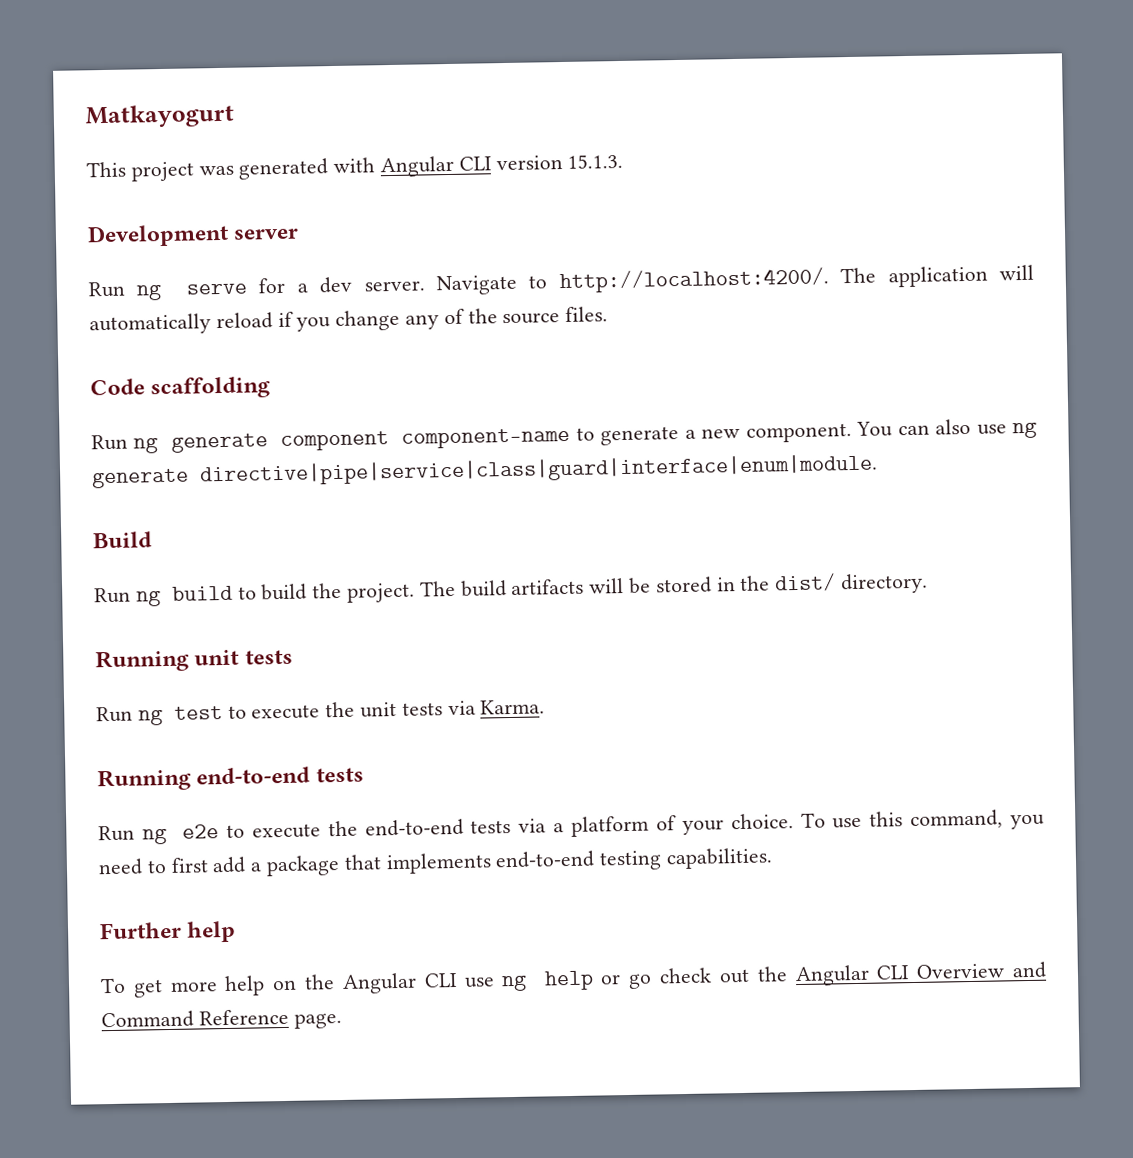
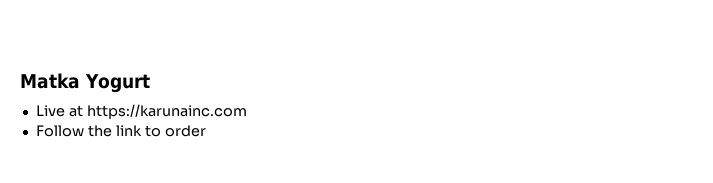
[85,103,235,129] [86,153,624,182] [87,223,300,248] [88,264,1034,301] [89,306,609,336] [90,376,271,400] [91,418,1038,454] [92,453,878,489] [93,531,152,549] [94,572,929,607] [95,649,293,673] [96,699,546,726] [97,766,364,792] [98,809,1045,845] [98,847,774,877] [99,920,237,943] [100,961,1047,998] [101,1008,342,1029] Matkayogurt // This project was generated with Angular CLI version 15.1.3. // Development server // Run ng serve for a dev server. Navigate to http://localhost:4200/. The application will automatically reload if you change any of the source files. // Code scaffolding // Run ng generate component component-name to generate a new component. You can also use ng generate directive|pipe|service|class|guard|interface|enum|module. // Build // Run ng build to build the project. The build artifacts will be stored in the dist/ directory. // Running unit tests // Run ng test to execute the unit tests via Karma. // Running end-to-end tests // Run ng e2e to execute the end-to-end tests via a platform of your choice. To use this command, you need to first add a package that implements end-to-end testing capabilities. // Further help // To get more help on the Angular CLI use ng help or go check out the Angular CLI Overview and Command Reference page. -> [20,73,150,93] [35,104,247,119] [35,125,206,137] Matka Yogurt // Live at https://karunainc.com // Follow the link to order

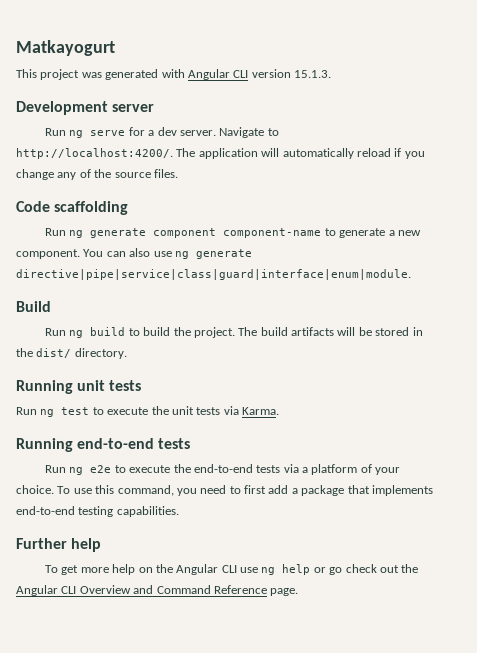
[20,73,150,93] [35,104,247,119] [35,125,206,137] Matka Yogurt // Live at https://karunainc.com // Follow the link to order -> [16,40,115,56] [16,69,331,80] [16,101,155,115] [45,127,279,138] [16,148,425,159] [16,169,178,180] [16,201,129,215] [45,228,421,238] [16,248,252,259] [16,269,411,280] [16,301,51,312] [45,327,423,338] [16,348,127,359] [16,380,142,394] [16,406,279,417] [16,438,191,452] [45,464,401,475] [16,485,433,496] [16,506,179,517] [16,538,102,552] [45,564,419,575] [16,585,299,596] Matkayogurt // This project was generated with Angular CLI version 15.1.3. // Development server // Run ng serve for a dev server. Navigate to http://localhost:4200/. The application will automatically reload if you change any of the source files. // Code scaffolding // Run ng generate component component-name to generate a new component. You can also use ng generate directive|pipe|service|class|guard|interface|enum|module. // Build // Run ng build to build the project. The build artifacts will be stored in the dist/ directory. // Running unit tests // Run ng test to execute the unit tests via Karma. // Running end-to-end tests // Run ng e2e to execute the end-to-end tests via a platform of your choice. To use this command, you need to first add a package that implements end-to-end testing capabilities. // Further help // To get more help on the Angular CLI use ng help or go check out the Angular CLI Overview and Command Reference page.

